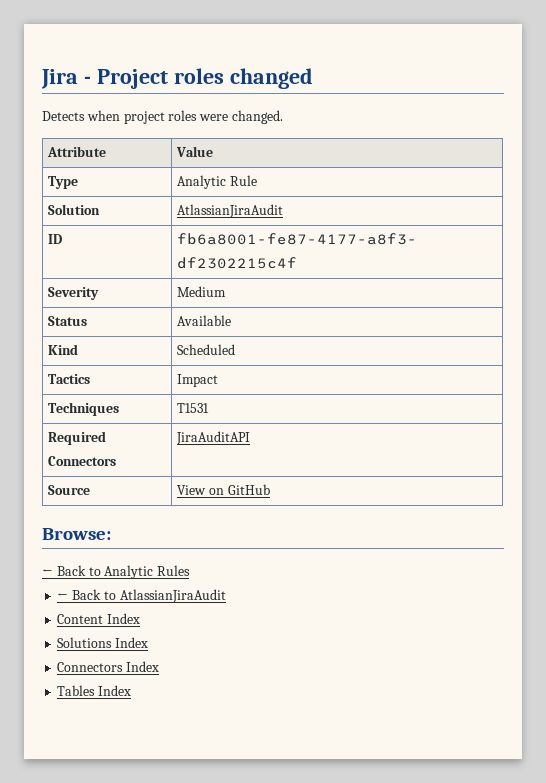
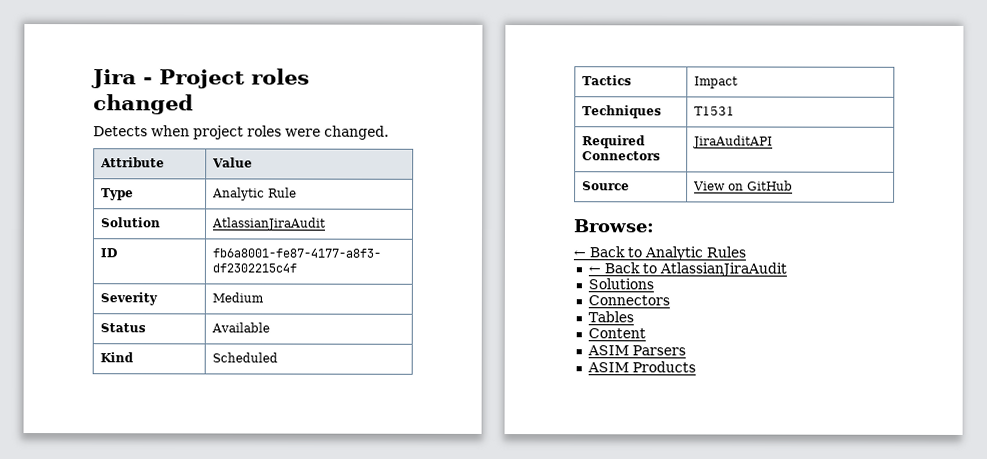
[57,613,141,624] // Content Index -> (787, 269) none
[115,637,149,648] [57,661,160,672] Index // Connectors Index -> [587,295,670,306] // Connectors
[98,685,132,696] Index -> [587,328,646,339] [586,345,686,356] [586,361,696,373] // Content // ASIM Parsers // ASIM Products

